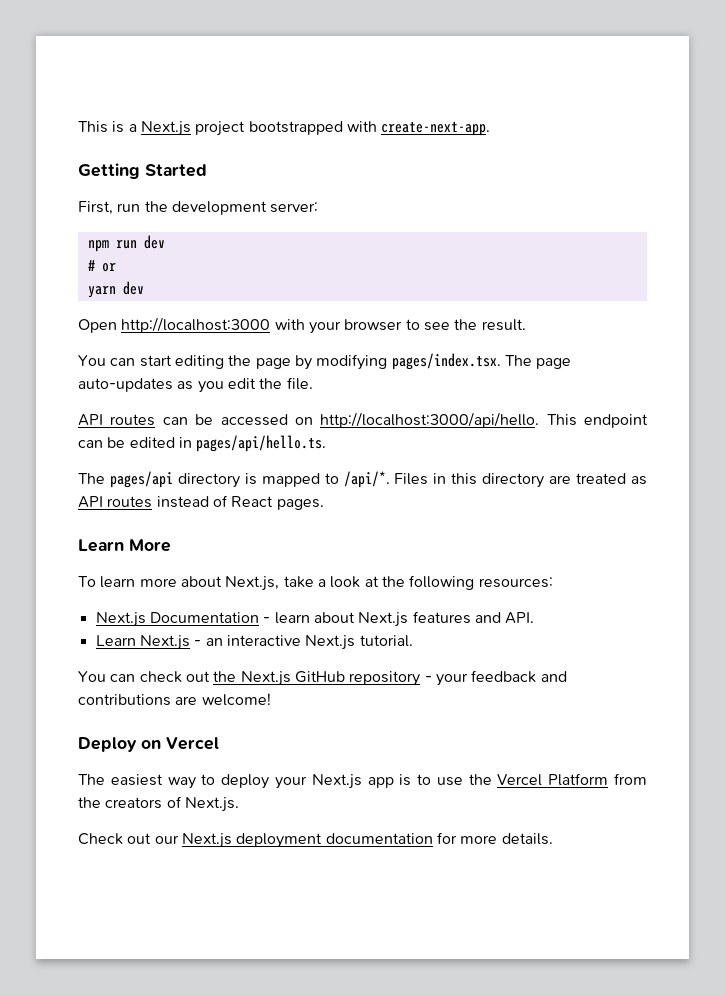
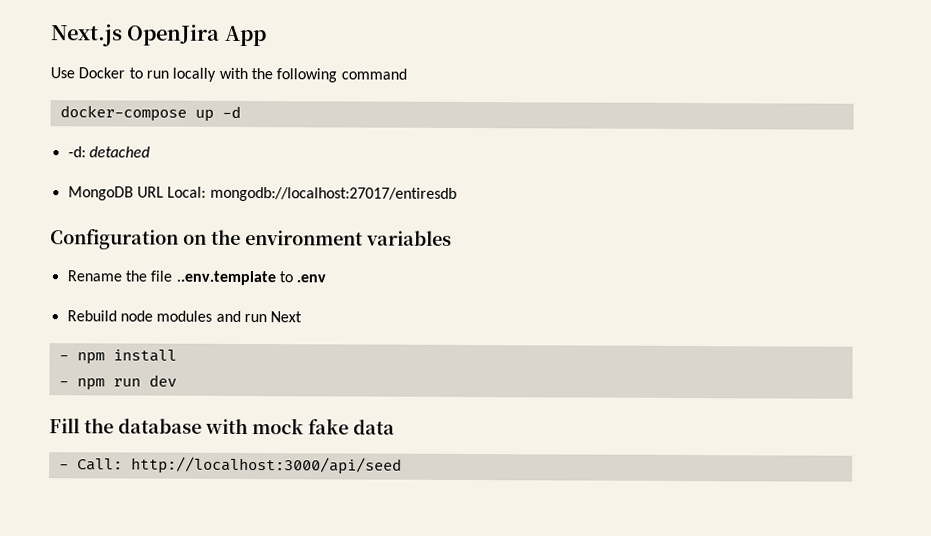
[78,121,491,136] [78,163,207,179] [78,201,319,215] [87,235,165,252] [87,260,116,272] [87,281,144,298] [78,317,526,334] [78,353,572,370] [78,377,313,393] [78,412,648,428] [78,435,327,452] [78,471,647,488] [78,495,324,510] [78,539,171,552] [78,575,553,591] [95,611,535,627] [95,635,413,650] [78,670,567,686] [78,693,271,706] [78,737,219,752] [78,773,647,789] [78,796,239,812] [78,832,553,848] This is a Next.js project bootstrapped with create-next-app. // Getting Started // First, run the development server: // npm run dev // # or // yarn dev // Open http://localhost:3000 with your browser to see the result. // You can start editing the page by modifying pages/index.tsx. The page auto-updates as you edit the file. // API routes can be accessed on http://localhost:3000/api/hello. This endpoint can be edited in pages/api/hello.ts. // The pages/api directory is mapped to /api/*. Files in this directory are treated as API routes instead of React pages. // Learn More // To learn more about Next.js, take a look at the following resources: // Next.js Documentation - learn about Next.js features and API. // Learn Next.js - an interactive Next.js tutorial. // You can check out the Next.js GitHub repository - your feedback and contributions are welcome! // Deploy on Vercel // The easiest way to deploy your Next.js app is to use the Vercel Platform from the creators of Next.js. // Check out our Next.js deployment documentation for more details. -> [51,24,267,47] [50,67,407,83] [59,105,241,122] [67,146,150,158] [67,186,457,202] [50,228,452,250] [66,270,327,286] [66,310,303,323] [58,349,177,365] [58,374,177,391] [49,418,395,435] [58,456,402,475] Next.js OpenJira App // Use Docker to run locally with the following command // docker-compose up -d // -d: detached // MongoDB URL Local: mongodb://localhost:27017/entiresdb // Configuration on the environment variables // Rename the file ..env.template to .env // Rebuild node modules and run Next // - npm install // - npm run dev // Fill the database with mock fake data // - Call: http://localhost:3000/api/seed

